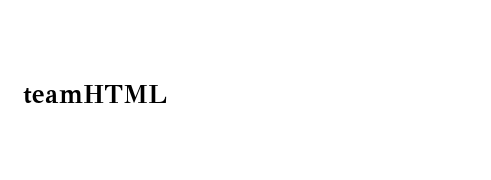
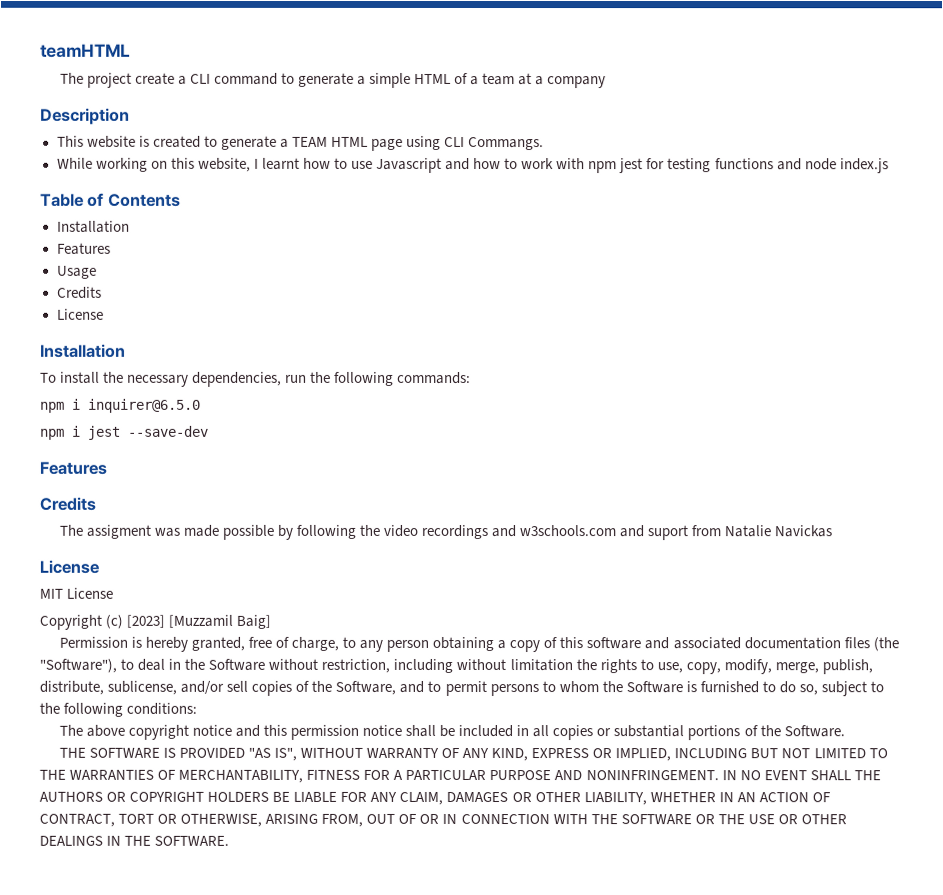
(167, 94) none -> [59,72,607,89] [40,107,130,125] [56,135,545,151] [56,157,889,174] [40,192,181,207] [56,220,130,233] [56,242,111,255] [56,265,97,279] [56,286,102,299] [56,308,104,320] [40,343,126,358] [40,371,472,387] [40,398,201,413] [40,425,209,440] [39,461,107,475] [39,496,96,511] [58,524,833,541] [39,559,99,574] [39,587,114,599] [39,614,272,630] [58,636,899,653] [39,658,873,675] [39,680,885,697] [39,702,198,717] [58,724,845,741] [58,747,888,762] [39,769,881,783] [39,791,831,806] [39,813,847,827] [39,835,230,846] // The project create a CLI command to generate a simple HTML of a team at a company // Description // This website is created to generate a TEAM HTML page using CLI Commangs. // While working on this website, I learnt how to use Javascript and how to work with npm jest for testing functions and node index.js // Table of Contents // Installation // Features // Usage // Credits // License // Installation // To install the necessary dependencies, run the following commands: // npm i inquirer@6.5.0 // npm i jest --save-dev // Features // Credits // The assigment was made possible by following the video recordings and w3schools.com and suport from Natalie Navickas // License // MIT License // Copyright (c) [2023] [Muzzamil Baig] // Permission is hereby granted, free of charge, to any person obtaining a copy of this software and associated documentation files (the "Software"), to deal in the Software without restriction, including without limitation the rights to use, copy, modify, merge, publish, distribute, sublicense, and/or sell copies of the Software, and to permit persons to whom the Software is furnished to do so, subject to the following conditions: // The above copyright notice and this permission notice shall be included in all copies or substantial portions of the Software. // THE SOFTWARE IS PROVIDED "AS IS", WITHOUT WARRANTY OF ANY KIND, EXPRESS OR IMPLIED, INCLUDING BUT NOT LIMITED TO THE WARRANTIES OF MERCHANTABILITY, FITNESS FOR A PARTICULAR PURPOSE AND NONINFRINGEMENT. IN NO EVENT SHALL THE AUTHORS OR COPYRIGHT HOLDERS BE LIABLE FOR ANY CLAIM, DAMAGES OR OTHER LIABILITY, WHETHER IN AN ACTION OF CONTRACT, TORT OR OTHERWISE, ARISING FROM, OUT OF OR IN CONNECTION WITH THE SOFTWARE OR THE USE OR OTHER DEALINGS IN THE SOFTWARE.

